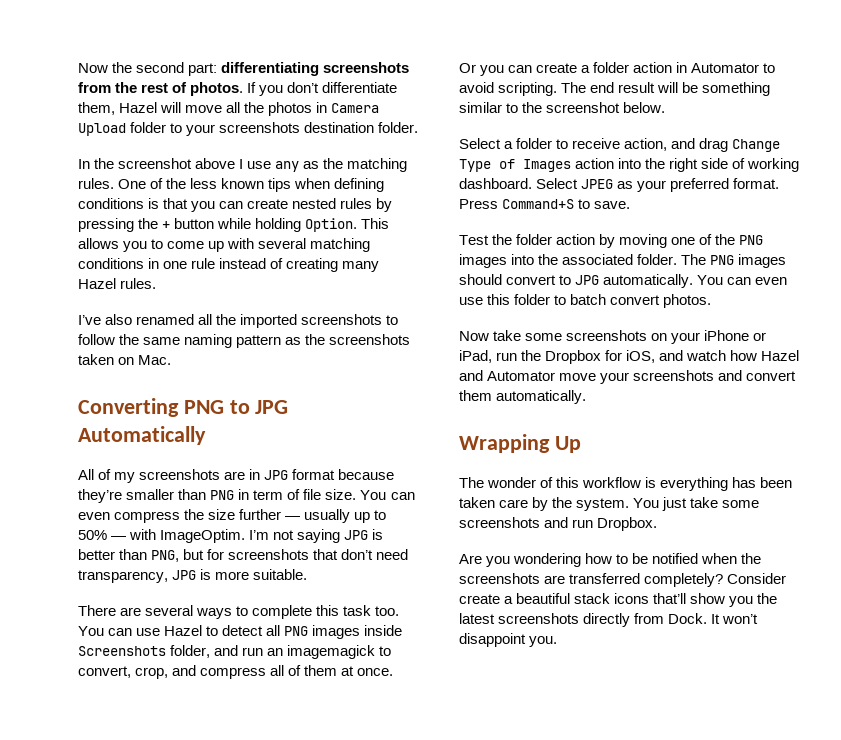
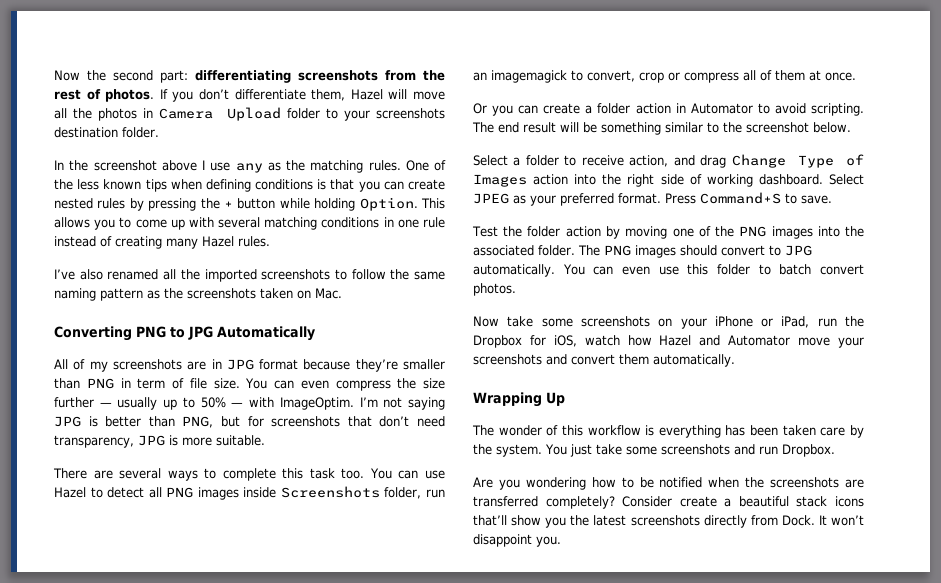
[214,645,239,656] and -> (422, 493) none
[135,665,197,679] crop, and -> [639,72,680,83] crop or
[659,350,684,361] and -> (577, 341) none

